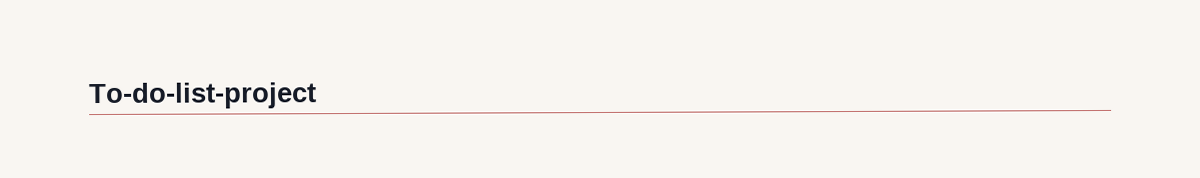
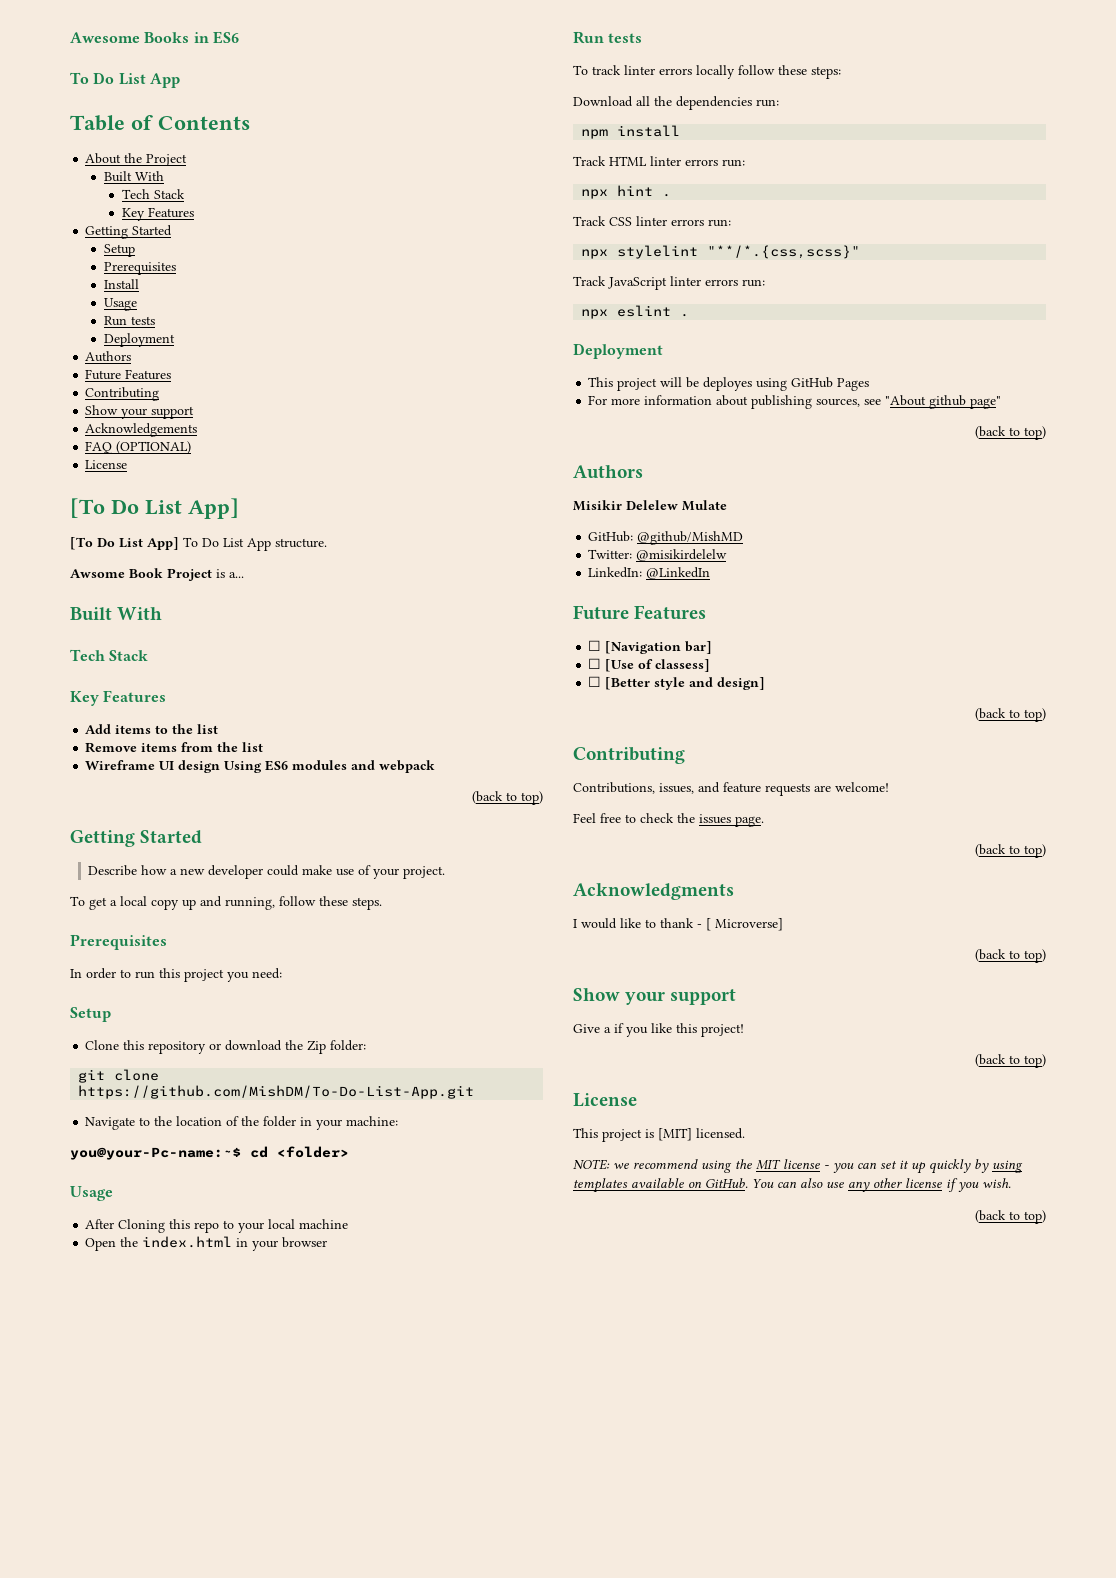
[88,82,317,110] To-do-list-project -> [70,31,239,44] [70,72,180,88] [70,115,250,131] [85,153,188,166] [103,171,164,182] [121,189,185,199] [121,207,194,221] [85,225,173,239] [103,244,135,257] [103,262,176,275] [103,279,139,289] [103,298,137,311] [103,316,155,326] [103,333,175,347] [85,351,132,362] [85,369,172,380] [85,387,160,401] [85,405,195,419] [85,423,198,437] [85,441,192,454] [85,460,128,469] [70,498,239,519] [70,537,327,551] [70,568,244,581] [70,607,163,621] [70,649,149,661] [70,690,167,706] [85,724,219,734] [85,742,264,753] [85,760,436,773] [472,791,543,805] [70,830,203,847] [88,865,446,879] [70,896,382,910] [70,934,167,950] [70,968,282,982] [70,1007,111,1022] [85,1040,367,1054] [78,1069,160,1083] [78,1085,475,1099] [85,1116,399,1130] [70,1146,349,1160] [70,1186,113,1201] [85,1219,349,1233] [85,1236,328,1251] [573,31,643,44] [573,65,841,79] [573,96,779,110] [581,125,681,139] [573,156,745,167] [581,185,672,199] [573,216,731,227] [581,245,861,259] [573,276,765,290] [581,305,690,319] [573,343,663,359] [588,377,870,391] [588,395,1002,409] [975,426,1046,440] [573,465,643,479] [573,500,727,511] [588,531,744,545] [588,549,728,561] [588,567,711,579] [573,605,707,620] [588,640,713,654] [588,658,711,672] [588,676,766,690] [975,708,1046,722] [573,747,685,764] [573,782,889,796] [573,813,764,827] [975,844,1046,858] [573,883,734,900] [573,918,783,931] [975,949,1046,963] [573,988,737,1005] [573,1023,744,1037] [975,1054,1046,1068] [573,1093,637,1107] [573,1128,745,1142] [573,1159,1023,1174] [573,1178,1011,1193] [975,1210,1046,1224] Awesome Books in ES6 // To Do List App // Table of Contents // About the Project // Built With // Tech Stack // Key Features // Getting Started // Setup // Prerequisites // Install // Usage // Run tests // Deployment // Authors // Future Features // Contributing // Show your support // Acknowledgements // FAQ (OPTIONAL) // License // [To Do List App] // [To Do List App] To Do List App structure. // Awsome Book Project is a... // Built With // Tech Stack // Key Features // Add items to the list // Remove items from the list // Wireframe UI design Using ES6 modules and webpack // (back to top) // Getting Started // Describe how a new developer could make use of your project. // To get a local copy up and running, follow these steps. // Prerequisites // In order to run this project you need: // Setup // Clone this repository or download the Zip folder: // git clone https://github.com/MishDM/To-Do-List-App.git // Navigate to the location of the folder in your machine: // you@your-Pc-name:~$ cd <folder> // Usage // After Cloning this repo to your local machine // Open the index.html in your browser // Run tests // To track linter errors locally follow these steps: // Download all the dependencies run: // npm install // Track HTML linter errors run: // npx hint . // Track CSS linter errors run: // npx stylelint "**/*.{css,scss}" // Track JavaScript linter errors run: // npx eslint . // Deployment // This project will be deployes using GitHub Pages // For more information about publishing sources, see "About github page" // (back to top) // Authors // Misikir Delelew Mulate // GitHub: @github/MishMD // Twitter: @misikirdelelw // LinkedIn: @LinkedIn // Future Features // ☐ [Navigation bar] // ☐ [Use of classess] // ☐ [Better style and design] // (back to top) // Contributing // Contributions, issues, and feature requests are welcome! // Feel free to check the issues page. // (back to top) // Acknowledgments // I would like to thank - [ Microverse] // (back to top) // Show your support // Give a if you like this project! // (back to top) // License // This project is [MIT] licensed. // NOTE: we recommend using the MIT license - you can set it up quickly by using templates available on GitHub. You can also use any other license if you wish. // (back to top)

